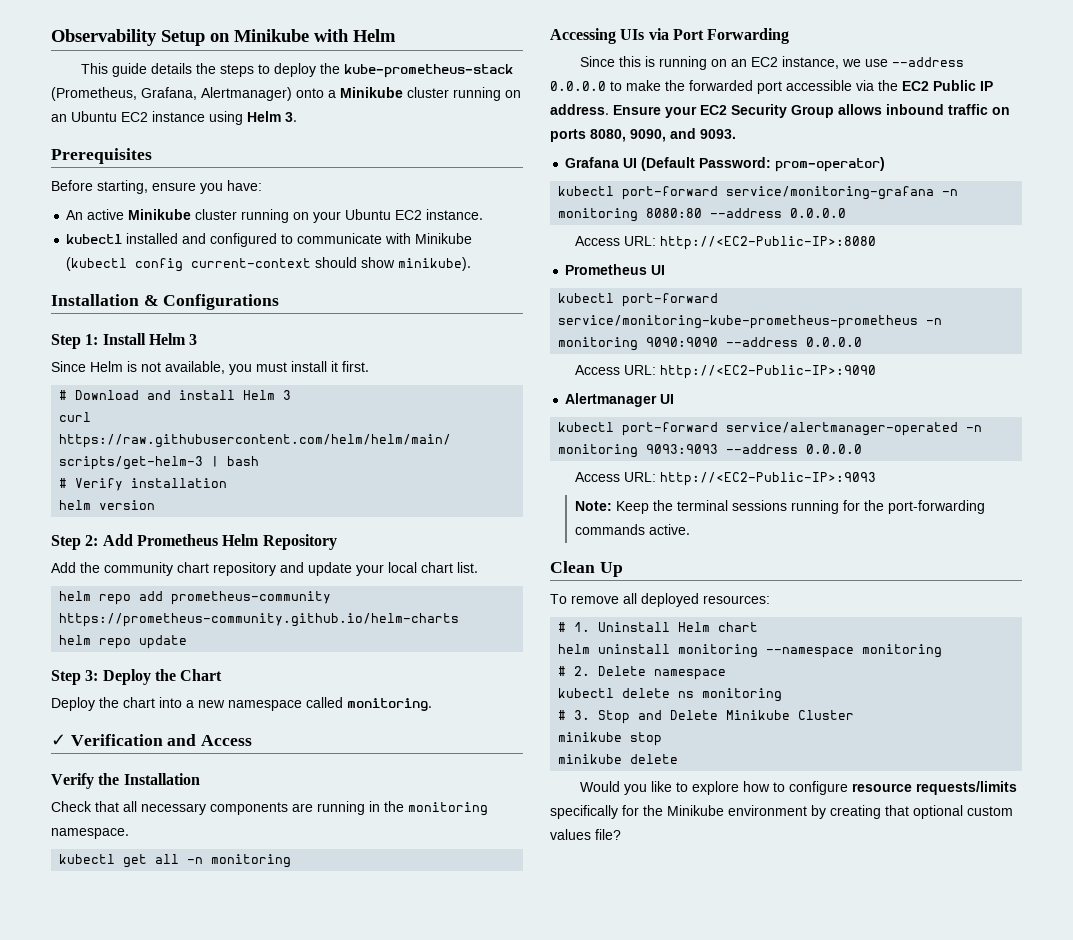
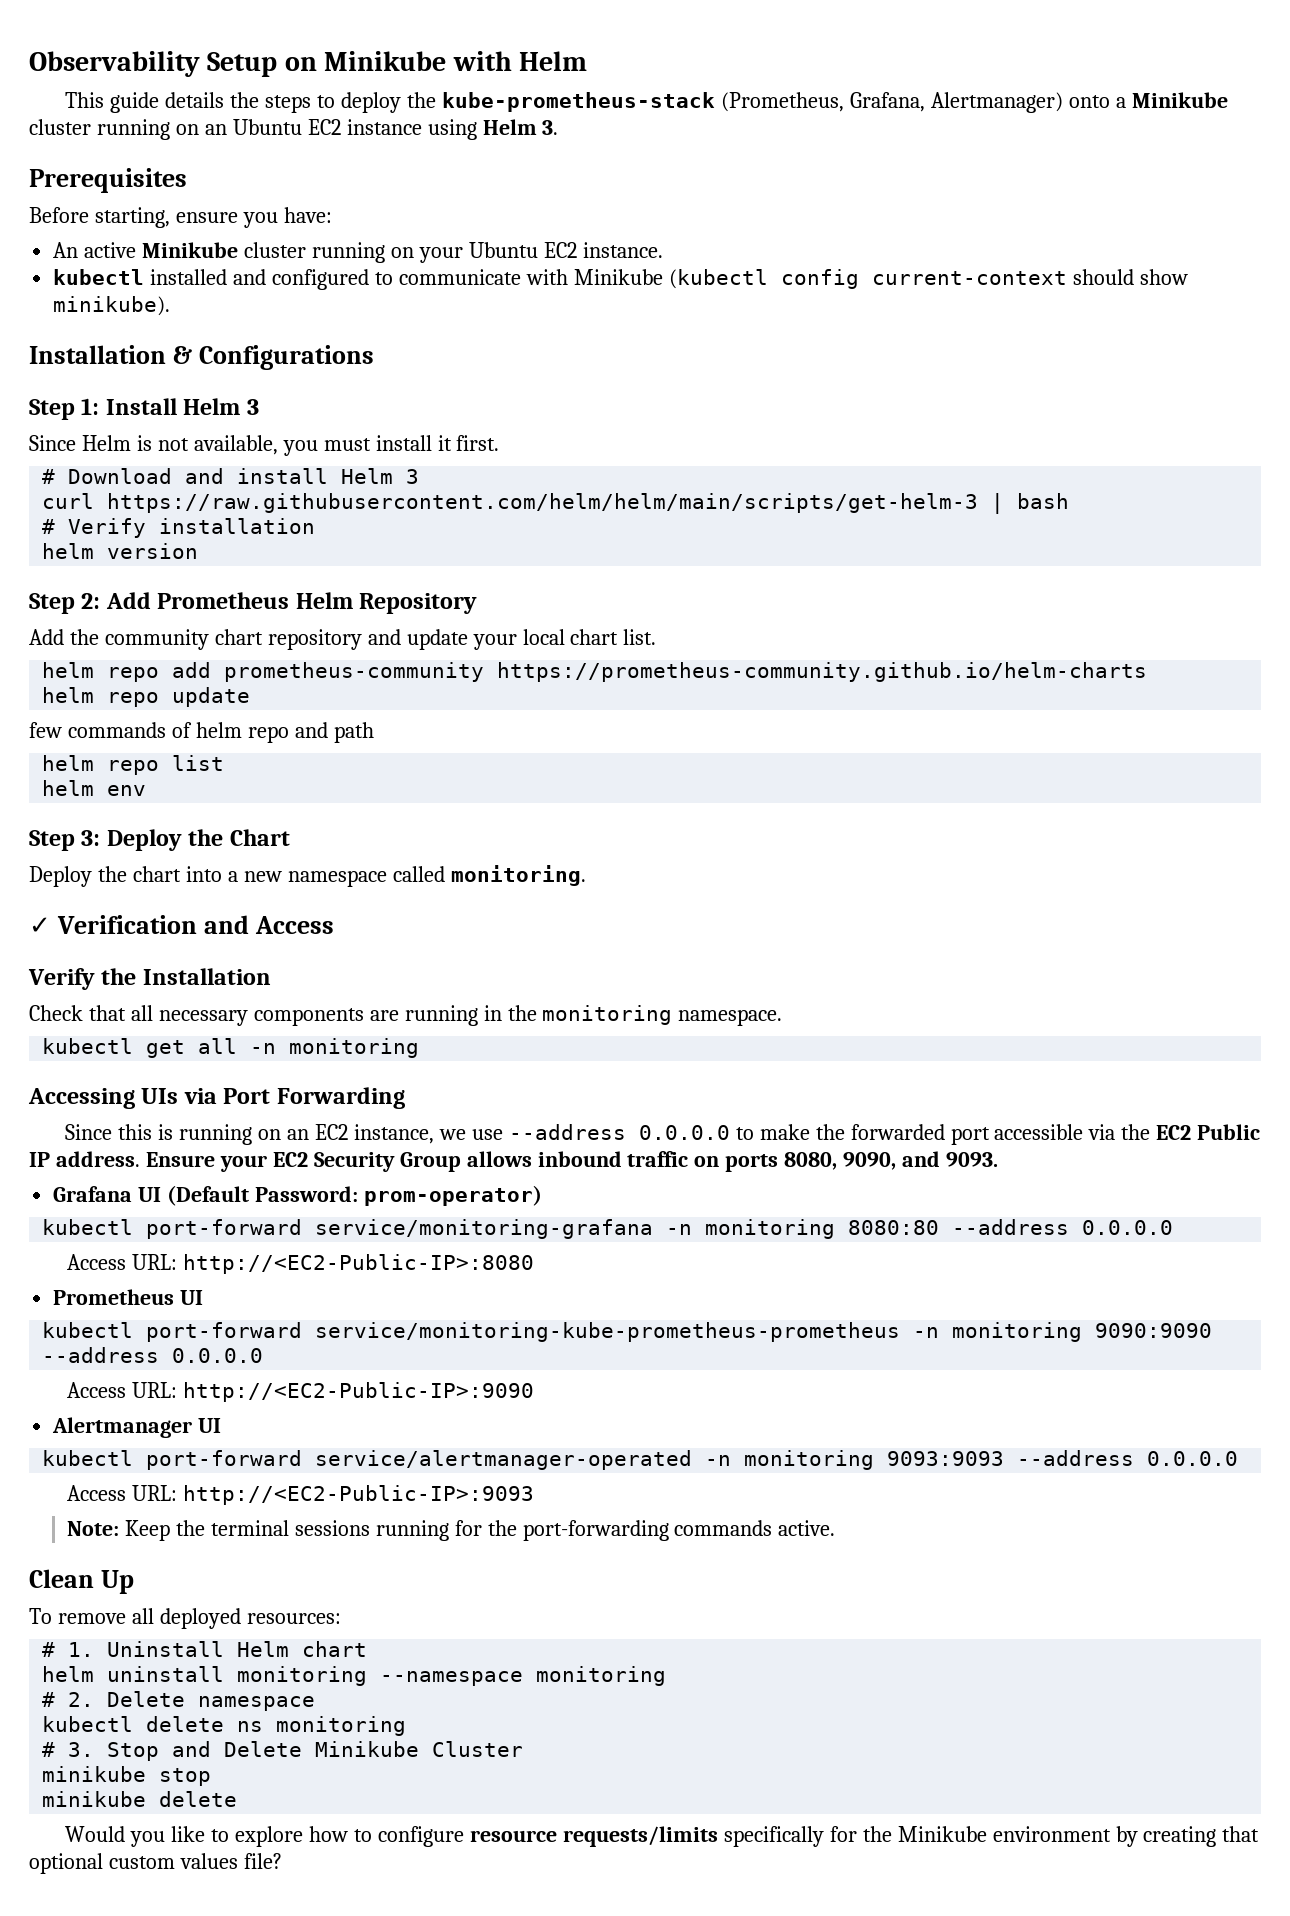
(188, 642) none -> [29,722,374,743] [42,755,225,775] [42,780,147,796] // few commands of helm repo and path // helm repo list // helm env

